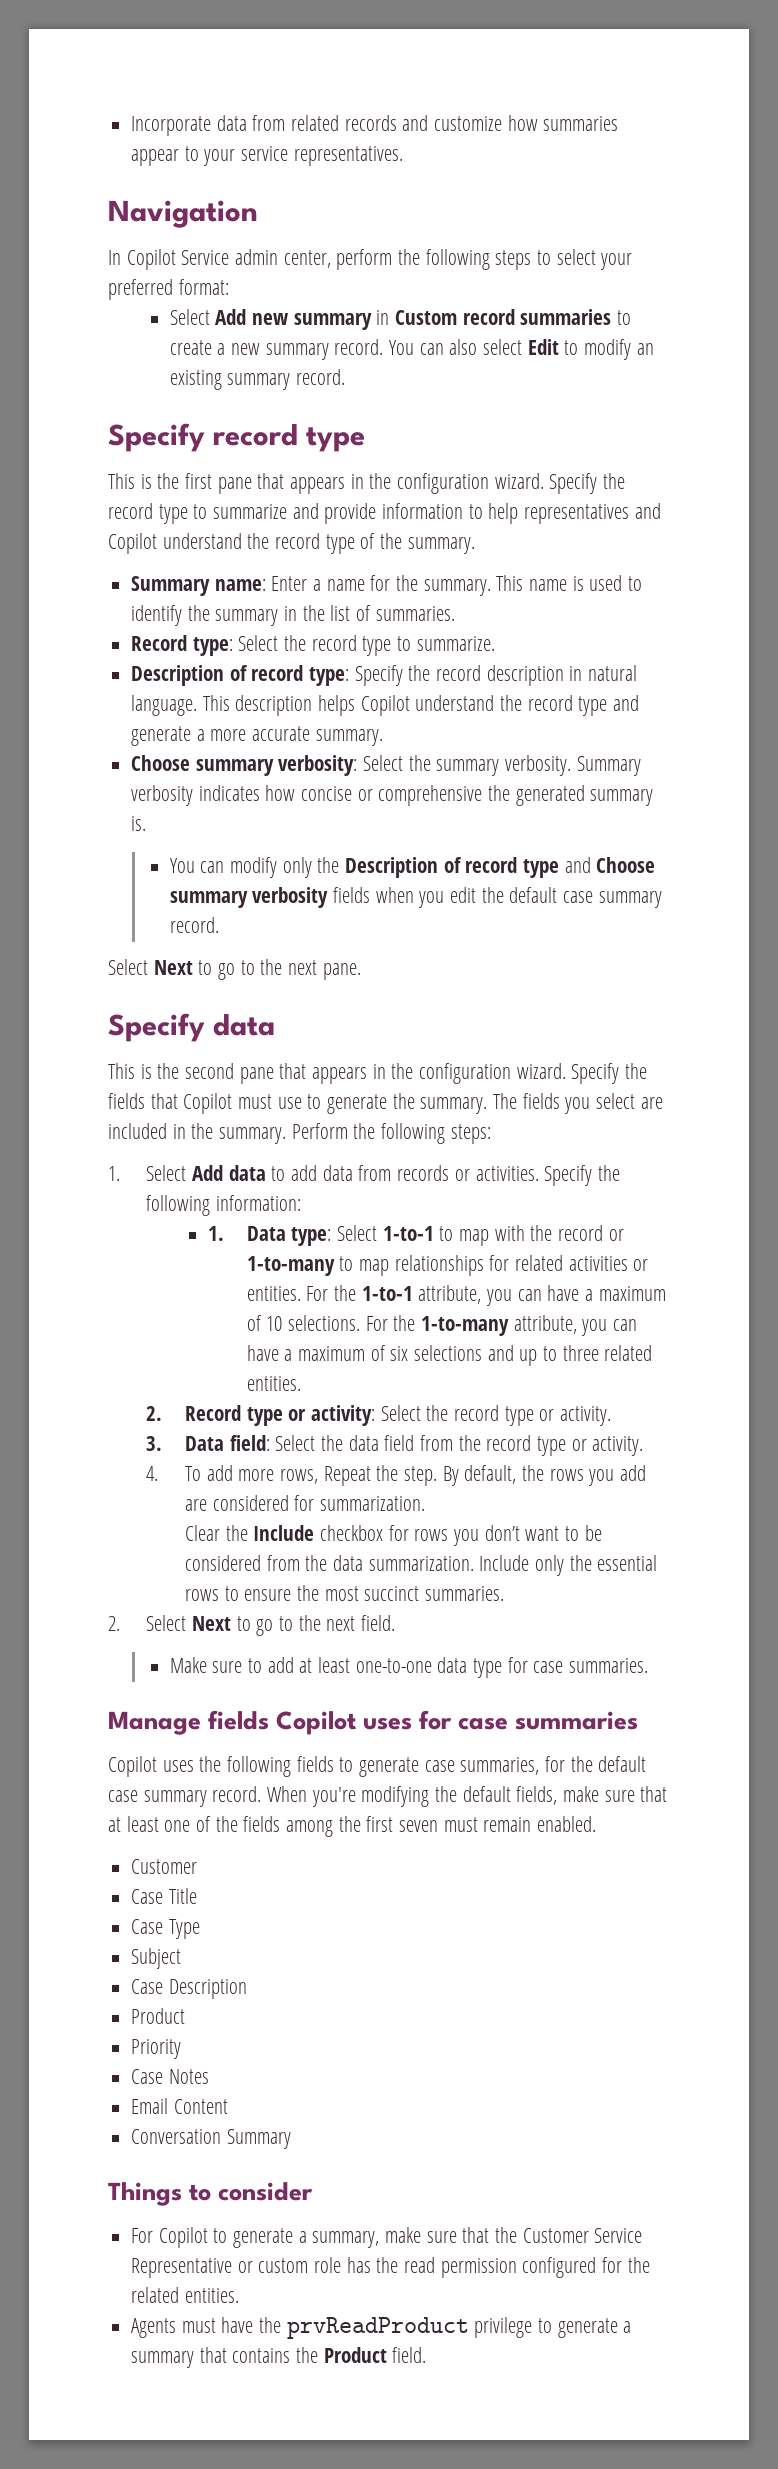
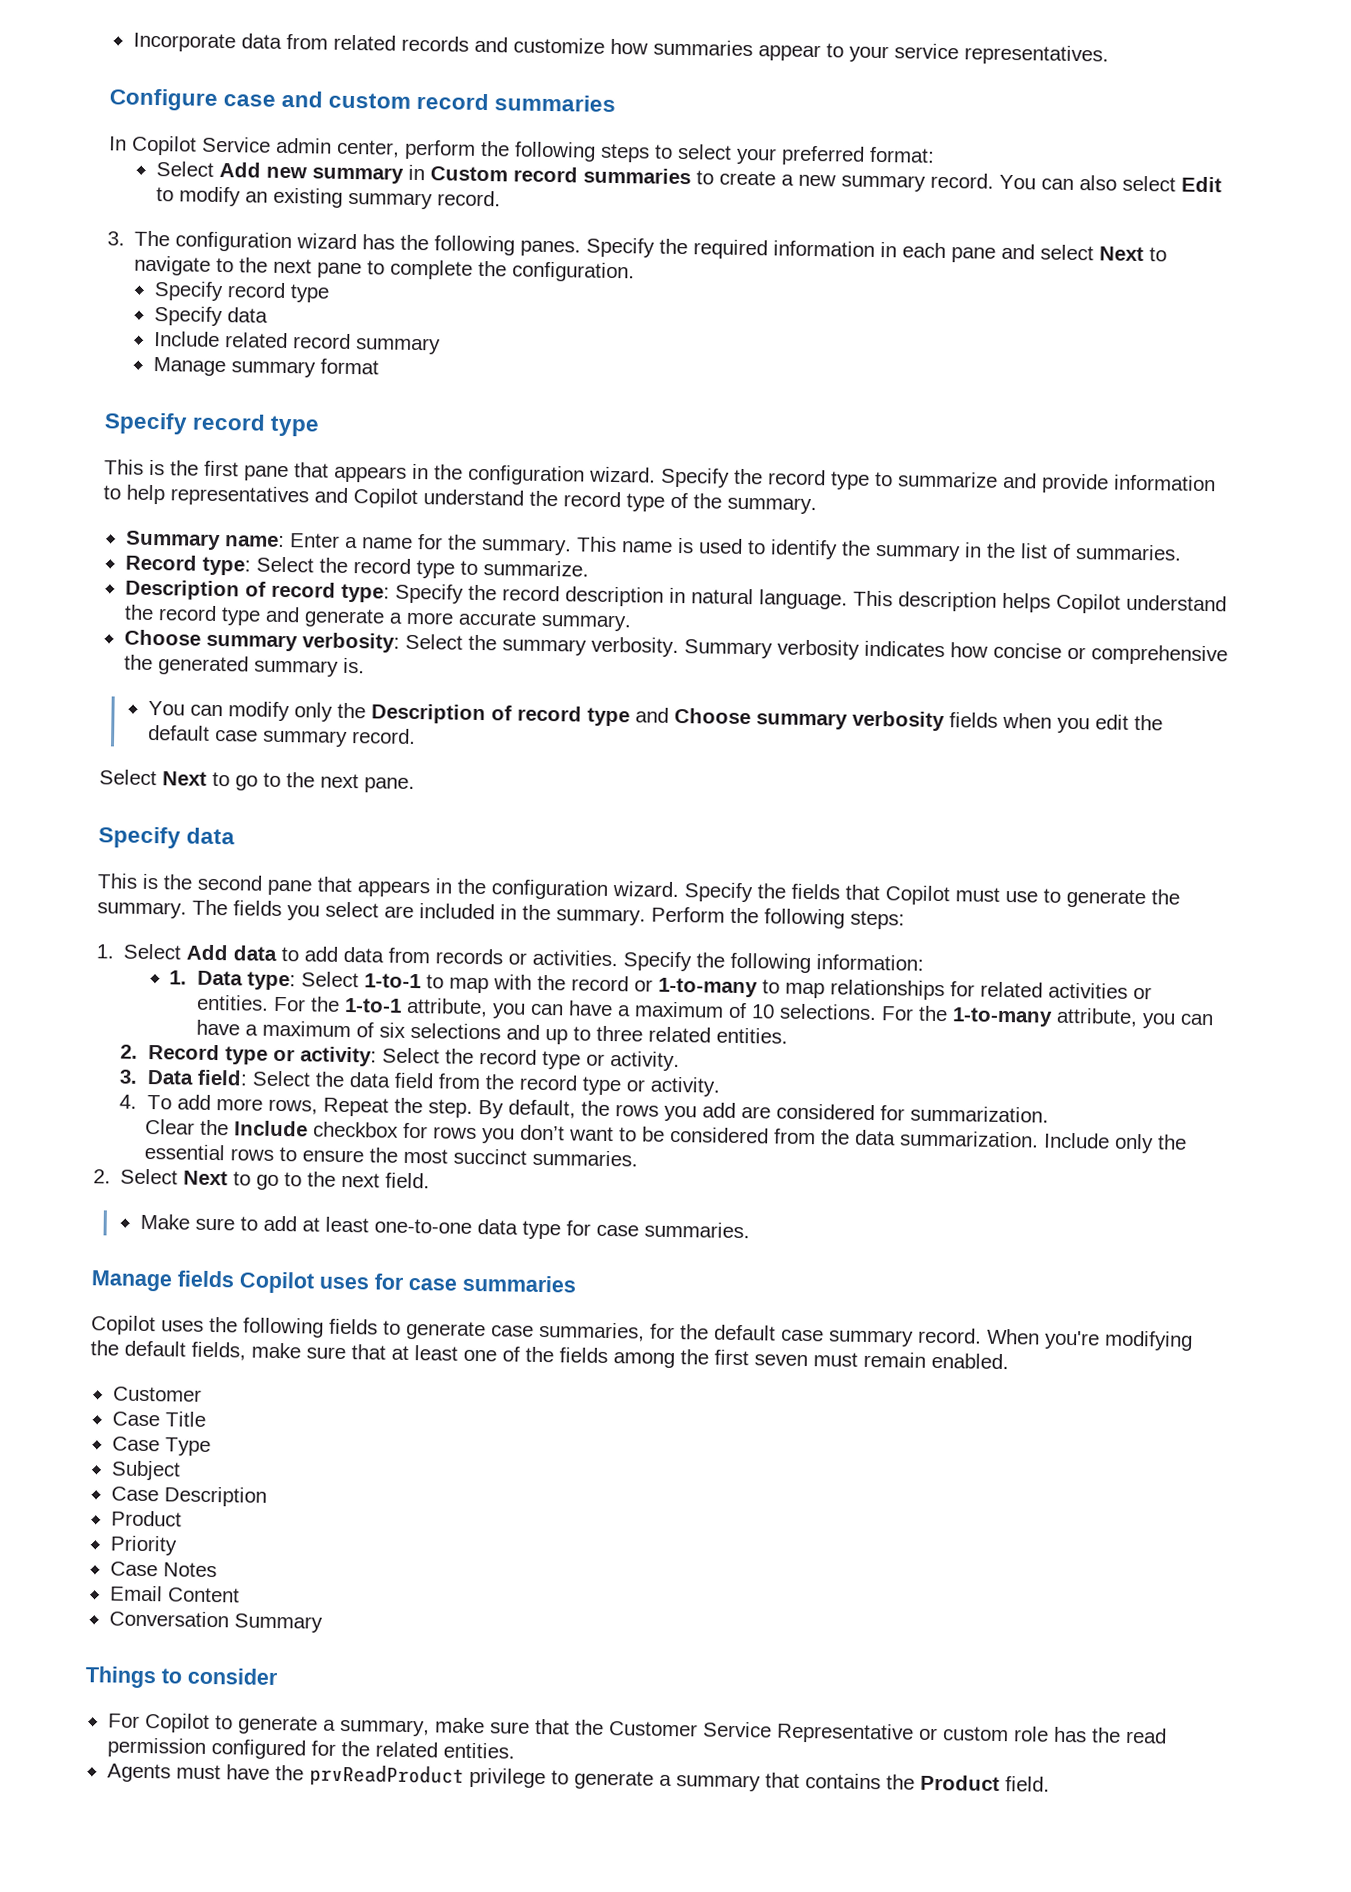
[108,200,258,228] Navigation -> [109,88,617,113] Configure case and custom record summaries
(345, 377) none -> [107,230,1168,263] [134,255,636,283] [153,281,330,303] [153,306,268,327] [153,330,441,355] [152,356,379,378] // 3. The configuration wizard has the following panes. Specify the required information in each pane and select Next to navigate to the next pane to complete the configuration. // Specify record type // Specify data // Include related record summary // Manage summary format

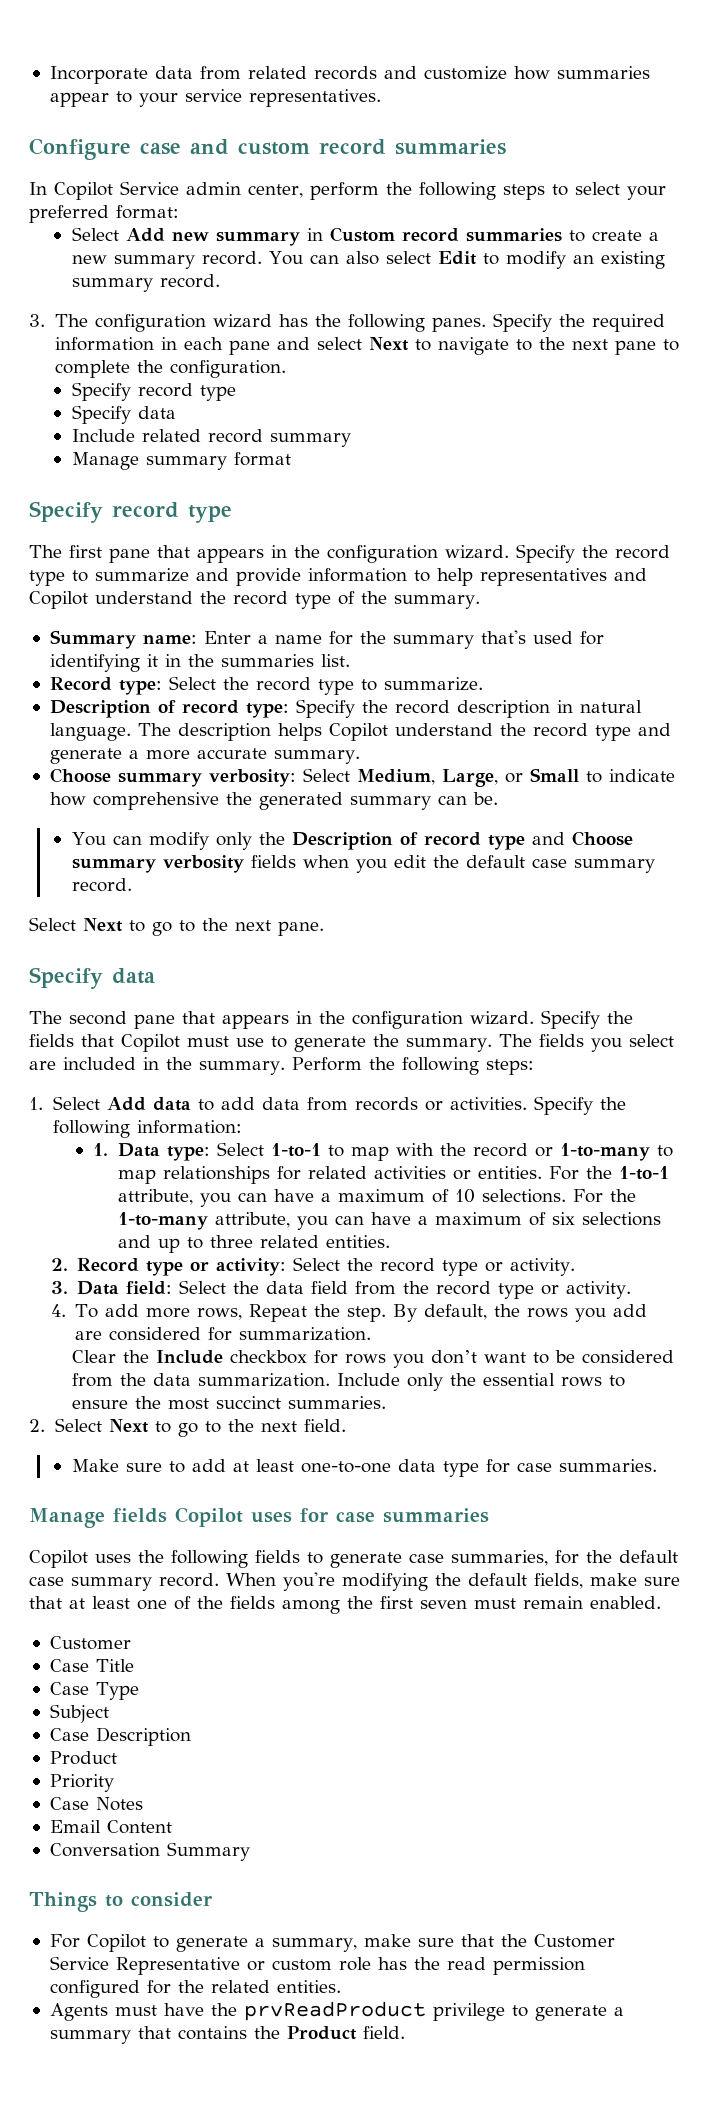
[104,459,199,476] This is the -> [29,545,62,558] The
[480,536,1182,562] summary. This name is used to identify the summary in the list of summaries. -> [392,630,604,649] [49,654,350,672] summary that's used for identifying it in the summaries list.
[852,590,893,607] This -> [137,723,171,736] The
[467,634,1086,660] the summary verbosity. Summary verbosity indicates how concise or -> [356,768,675,787] [49,792,86,806] Medium, Large, or Small to indicate how
[342,657,365,674] is. -> [437,792,498,805] can be.
[97,873,193,890] This is the -> [29,1011,62,1024] The

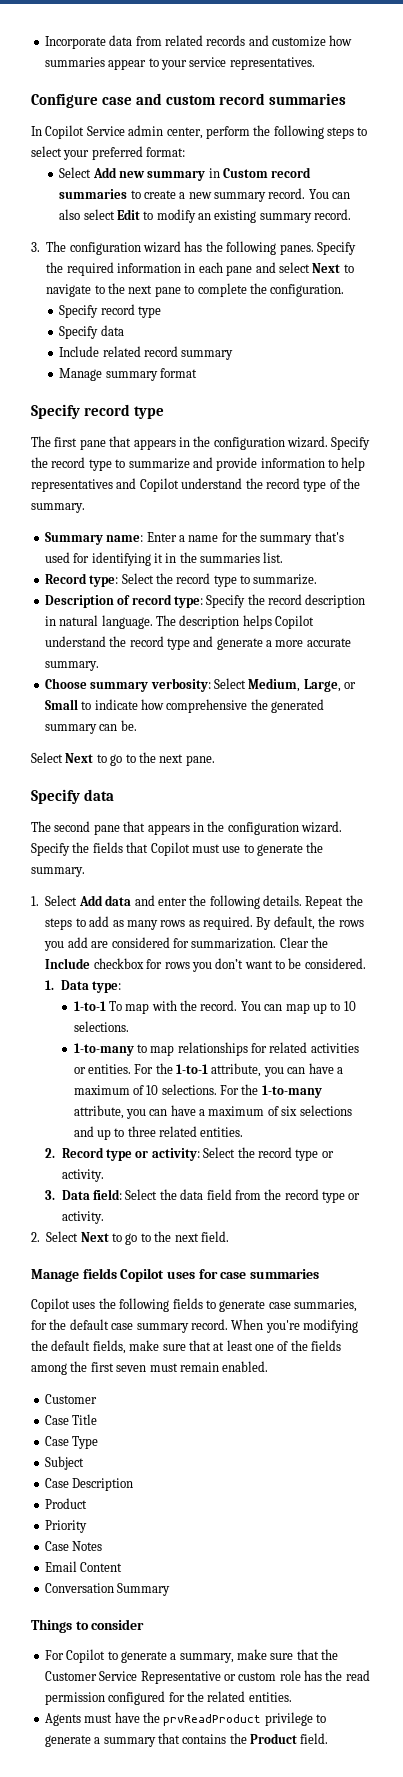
[71,831,633,850] [71,855,655,873] [71,878,132,892] // You can modify only the Description of record type and Choose summary verbosity fields when you edit the default case summary record. -> (137, 725) none
[498,1034,674,1052] [29,1057,534,1075] [29,1096,626,1115] [52,1120,242,1138] [93,1142,553,1161] The fields you select are included in the summary. Perform the following steps: // 1. Select Add data to add data from records or activities. Specify the following information: // 1. Data type: Select 1-to-1 to map with the record or -> [31,895,363,909] [45,916,364,930] [44,937,329,951] [45,958,366,972] [45,980,122,993] [73,1000,356,1014] [73,1021,129,1032] // 1. Select Add data and enter the following details. Repeat the steps to add as many rows as required. By default, the rows you add are considered for summarization. Clear the Include checkbox for rows you don’t want to be considered. // 1. Data type: // 1-to-1 To map with the record. You can map up to 10 selections. //
[50,1304,648,1322] [75,1327,372,1341] [72,1350,675,1368] [72,1373,626,1391] [72,1396,387,1410] // 4. To add more rows, Repeat the step. By default, the rows you add are considered for summarization. // Clear the Include checkbox for rows you don’t want to be considered from the data summarization. Include only the essential rows to ensure the most succinct summaries. -> (104, 1217) none
[71,1459,657,1477] // Make sure to add at least one-to-one data type for case summaries. -> (229, 1236) none

